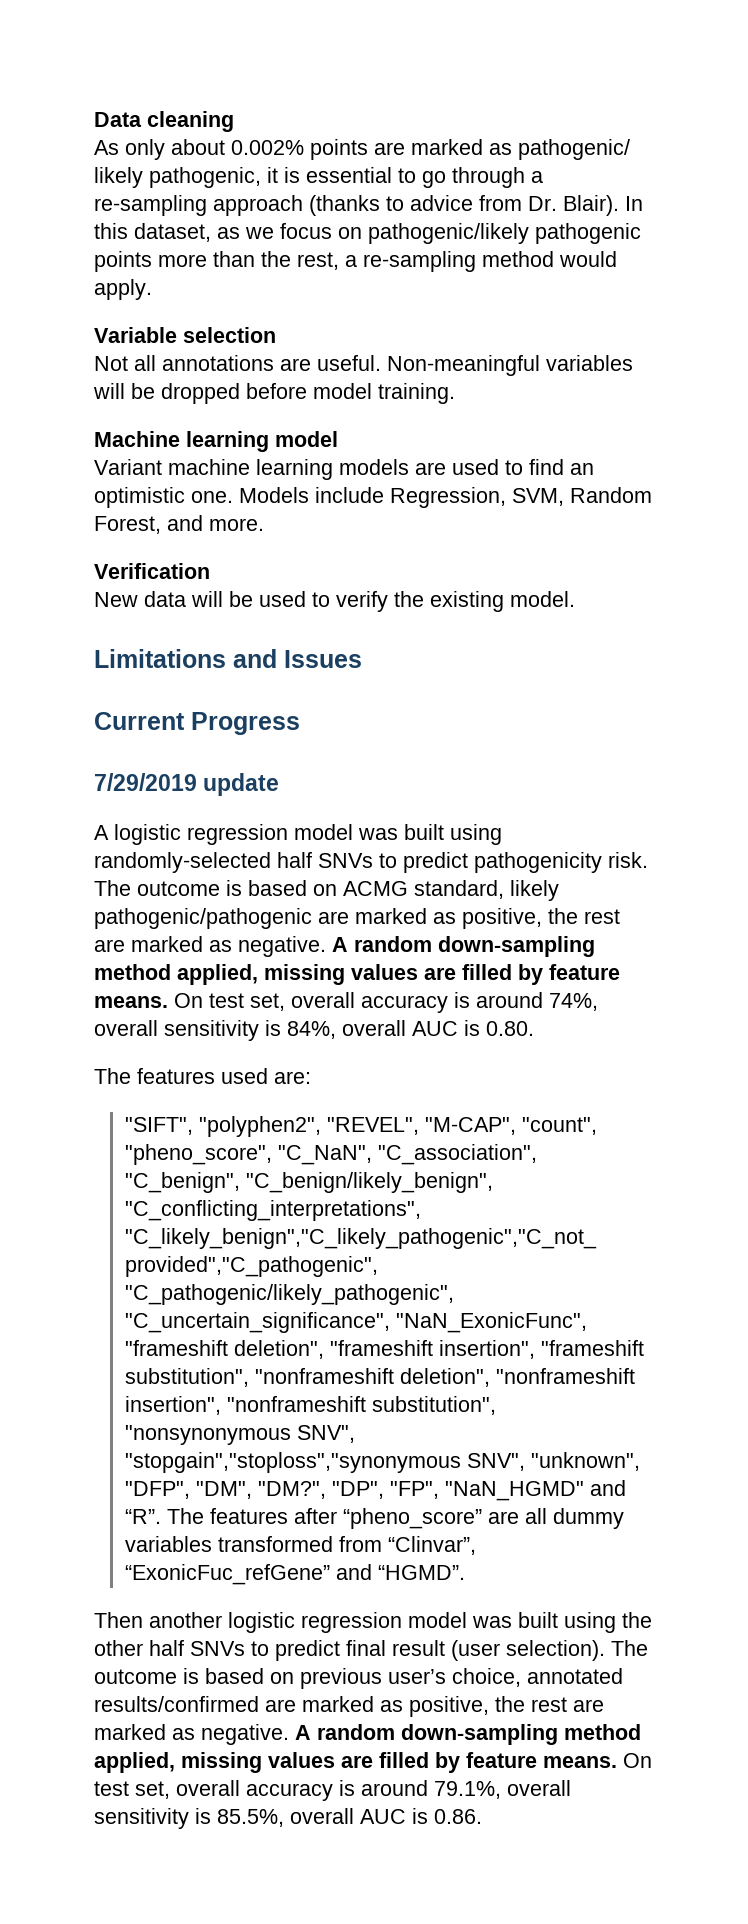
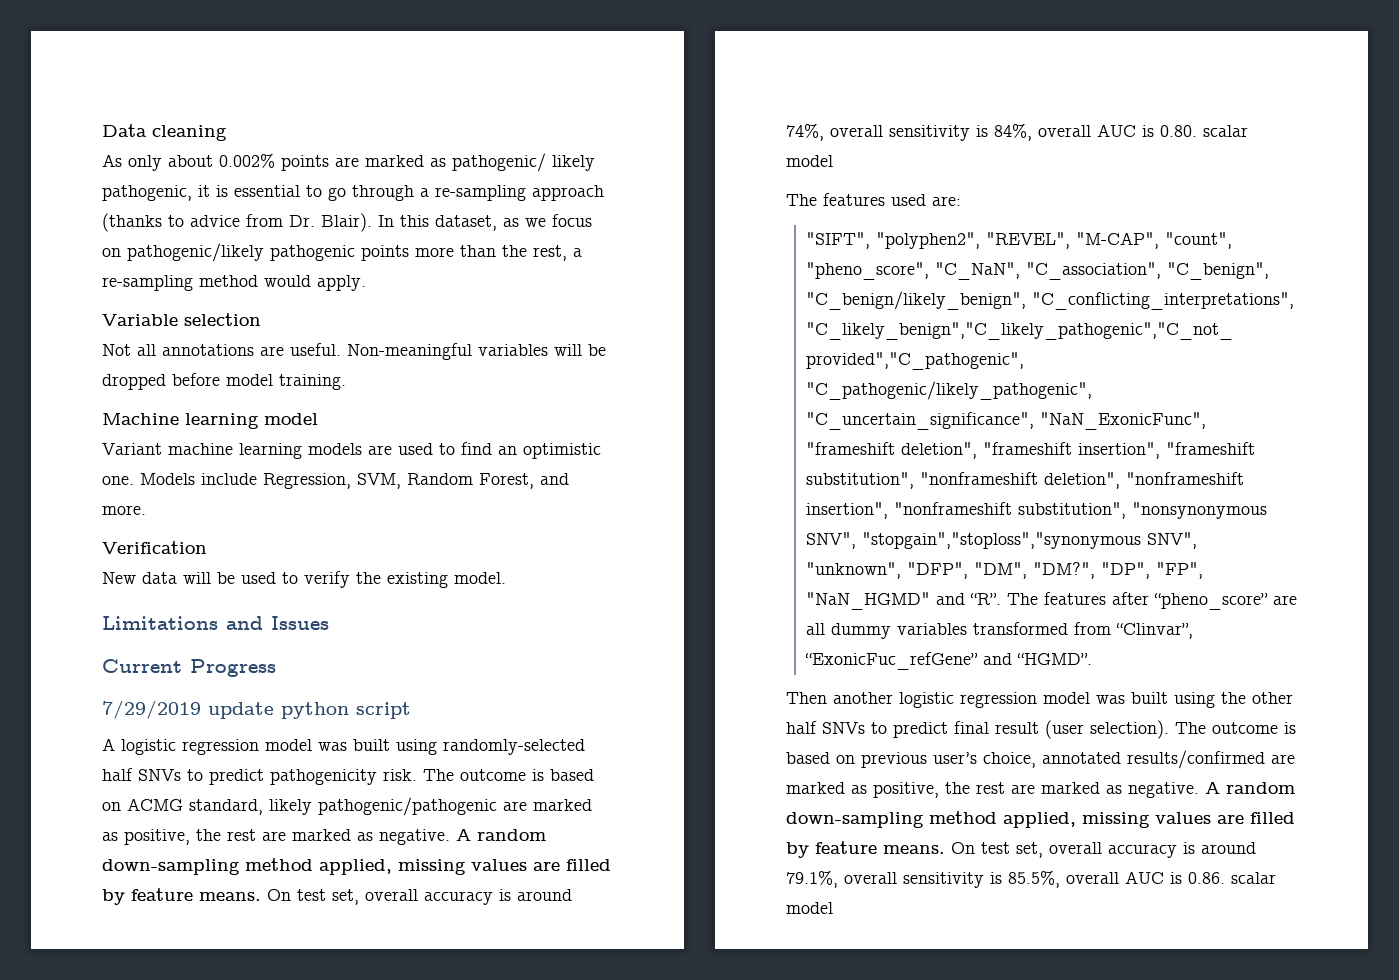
(280, 784) none -> [281,702,411,719] python script
(534, 1028) none -> [1203,125,1248,137] [786,155,833,167] scalar model
(482, 1816) none -> [1231,872,1276,884] [786,902,833,914] scalar model

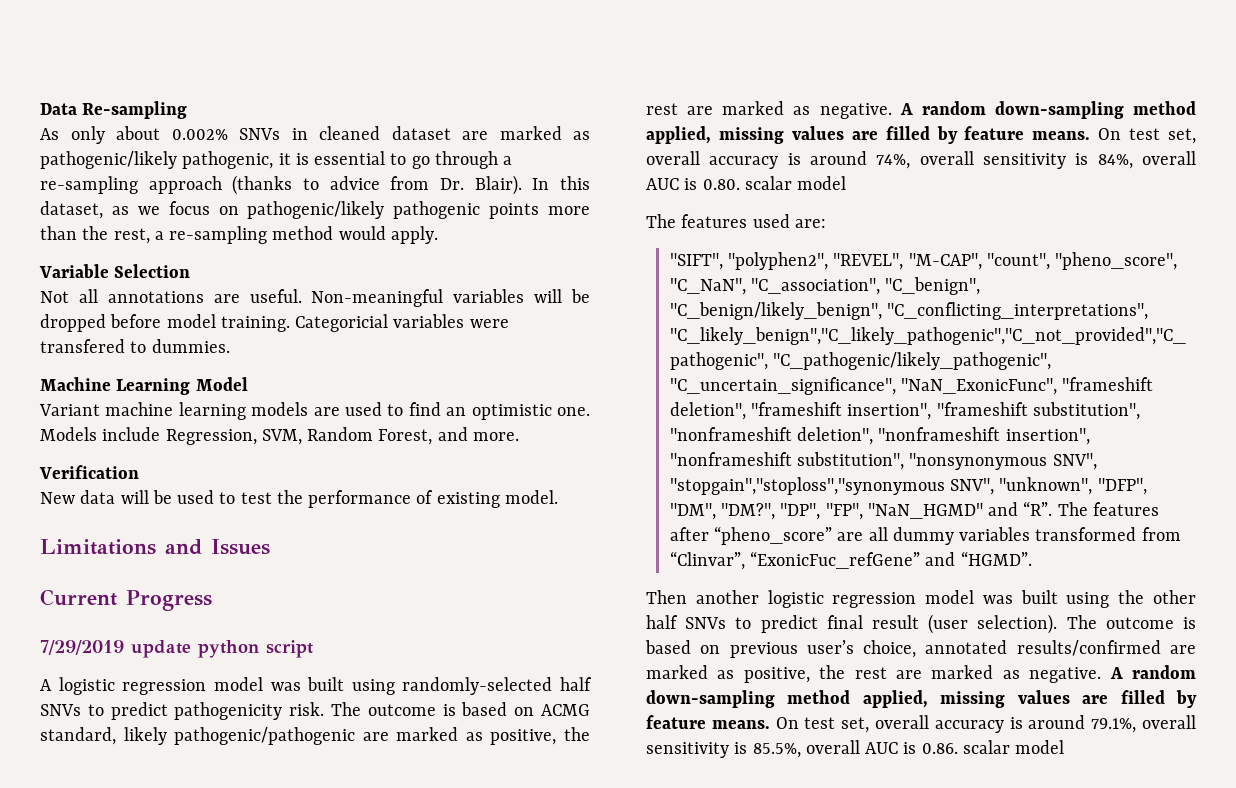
[152,125,227,141] cleaning -> [82,101,188,119] Re-sampling
[281,153,595,172] points are marked as pathogenic/ likely -> [239,126,590,140] [40,151,177,169] SNVs in cleaned dataset are marked as pathogenic/likely
[184,313,261,326] selection -> [114,264,191,278] Selection
(346, 382) none -> [295,314,509,332] [40,339,230,353] Categoricial variables were transfered to dummies.
[185,413,318,429] learning model -> [116,377,248,395] Learning Model
[304,571,381,588] verify the -> [240,490,434,508] test the performance of

